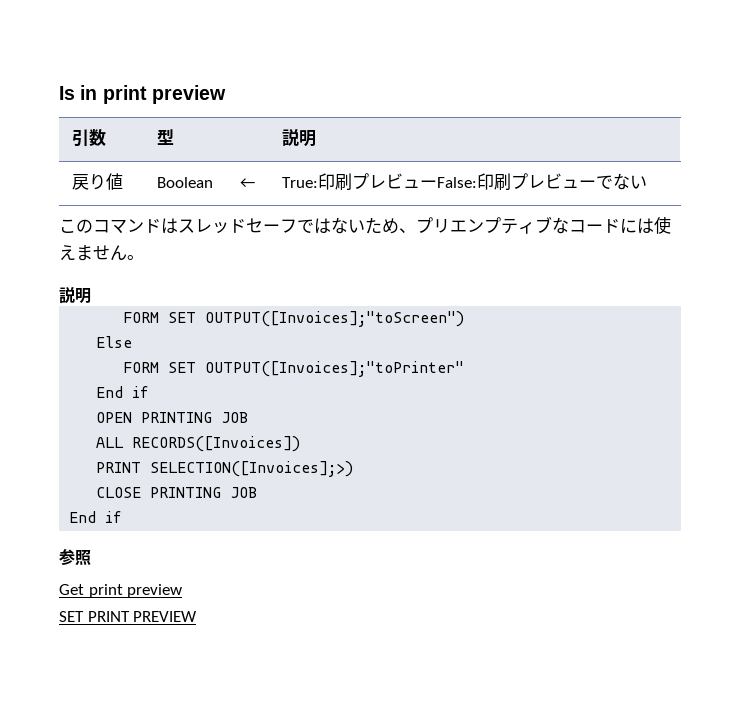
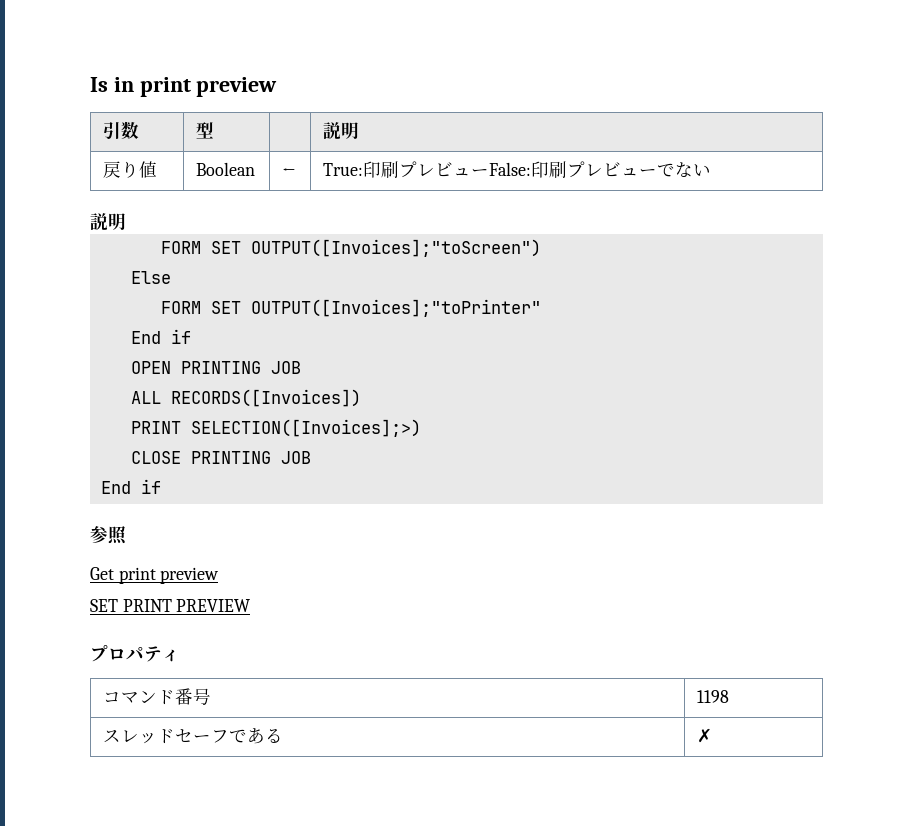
[59,216,671,234] [59,245,144,261] // このコマンドはスレッドセーフではないため、プリエンプティブなコードには使えません。 -> (711, 170) none
(198, 616) none -> [90,645,180,662] [102,688,211,705] [696,690,729,703] [102,728,283,744] [696,728,712,743] // プロパティ // コマンド番号 | 1198 // スレッドセーフである | ✗

